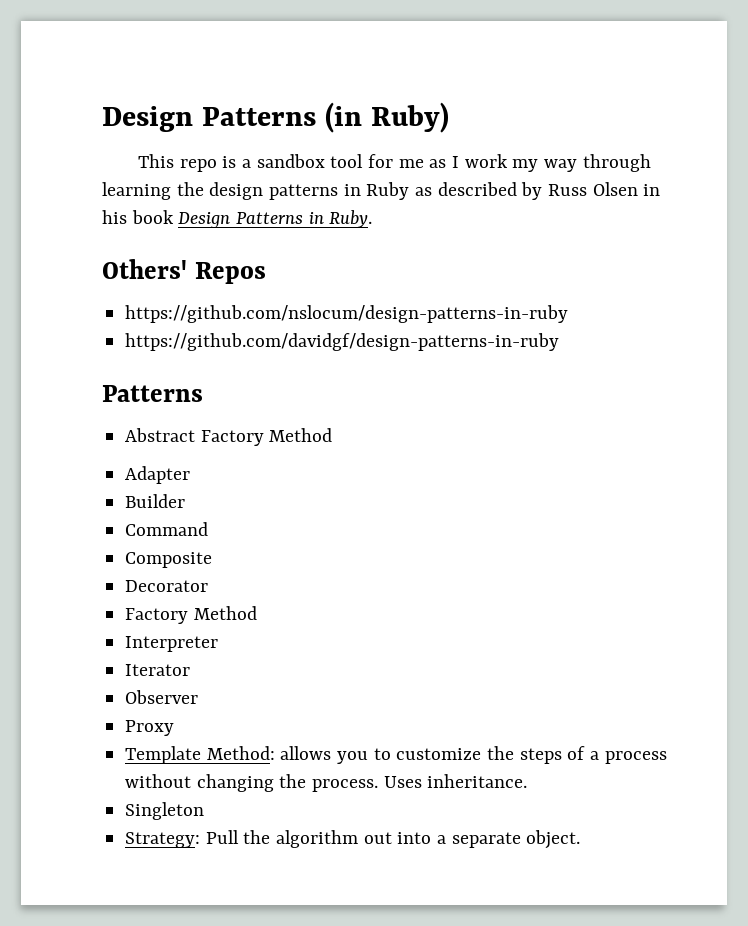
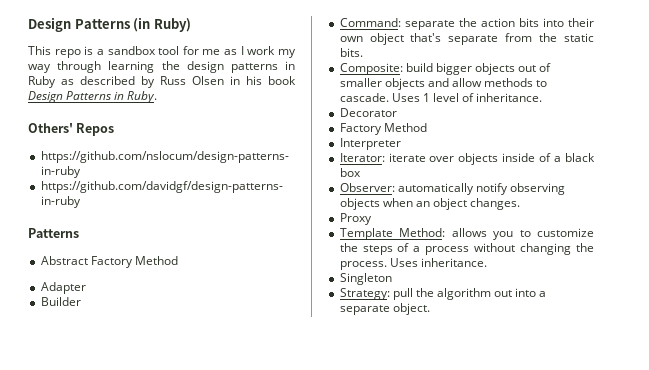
[125,522,209,536] [125,552,213,568] [125,580,209,592] [125,606,257,624] [125,636,219,652] [125,664,191,676] [125,690,199,704] Command // Composite // Decorator // Factory Method // Interpreter // Iterator // Observer -> [339,18,594,30] [339,33,594,45] [339,48,363,57] [339,63,552,75] [339,78,548,90] [339,93,543,102] [339,108,397,117] [339,123,427,135] [339,138,401,150] [339,153,595,165] [339,168,361,177] [339,183,565,195] [339,198,521,210] Command: separate the action bits into their own object that's separate from the static bits. // Composite: build bigger objects out of smaller objects and allow methods to cascade. Uses 1 level of inheritance. // Decorator // Factory Method // Interpreter // Iterator: iterate over objects inside of a black box // Observer: automatically notify observing objects when an object changes.
[205,830,239,844] Pull -> [392,288,413,300] pull

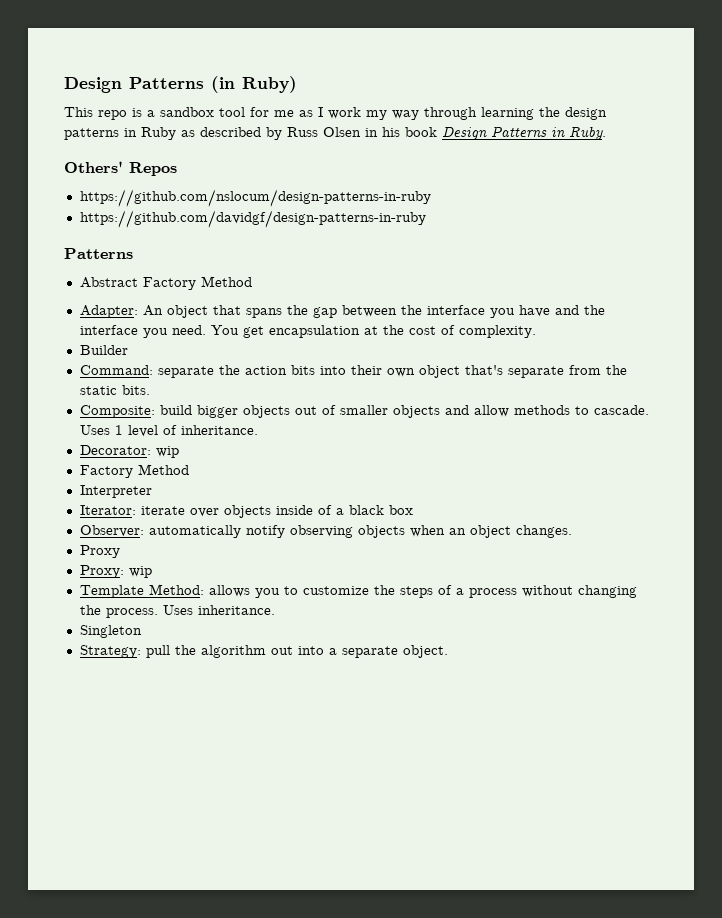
[40,282,86,294] Adapter -> [79,305,605,318] [79,325,536,338] Adapter: An object that spans the gap between the interface you have and the interface you need. You get encapsulation at the cost of complexity.
[339,108,397,117] Decorator -> [79,445,179,458] Decorator: wip
(372, 219) none -> [79,565,152,578] // Proxy: wip

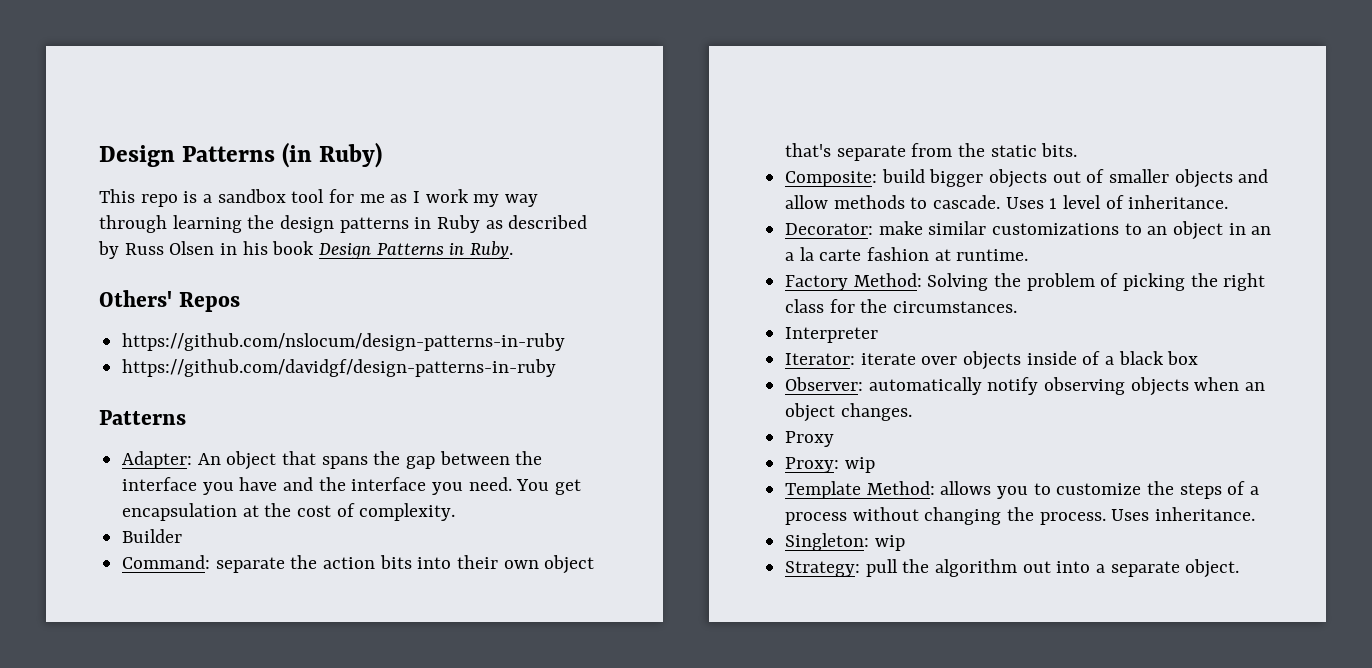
[79,276,252,290] // Abstract Factory Method -> (186, 417) none
[155,446,179,458] [79,464,189,478] wip // Factory Method -> [878,221,1272,240] [785,247,1029,261] [785,273,1266,291] [785,299,1018,313] make similar customizations to an object in an a la carte fashion at runtime. // Factory Method: Solving the problem of picking the right class for the circumstances.
[79,625,142,638] Singleton -> [785,533,905,551] Singleton: wip

